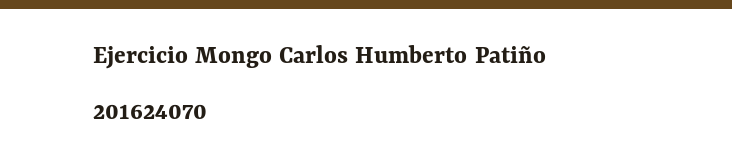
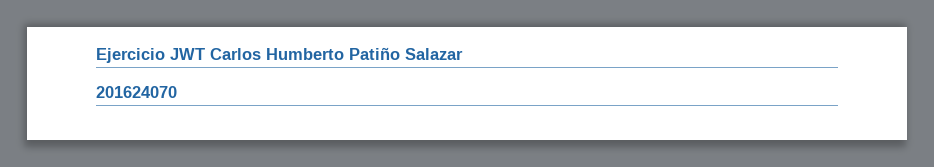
[195,47,273,68] Mongo -> [170,48,205,60] JWT
(546, 54) none -> [405,48,463,60] Salazar

